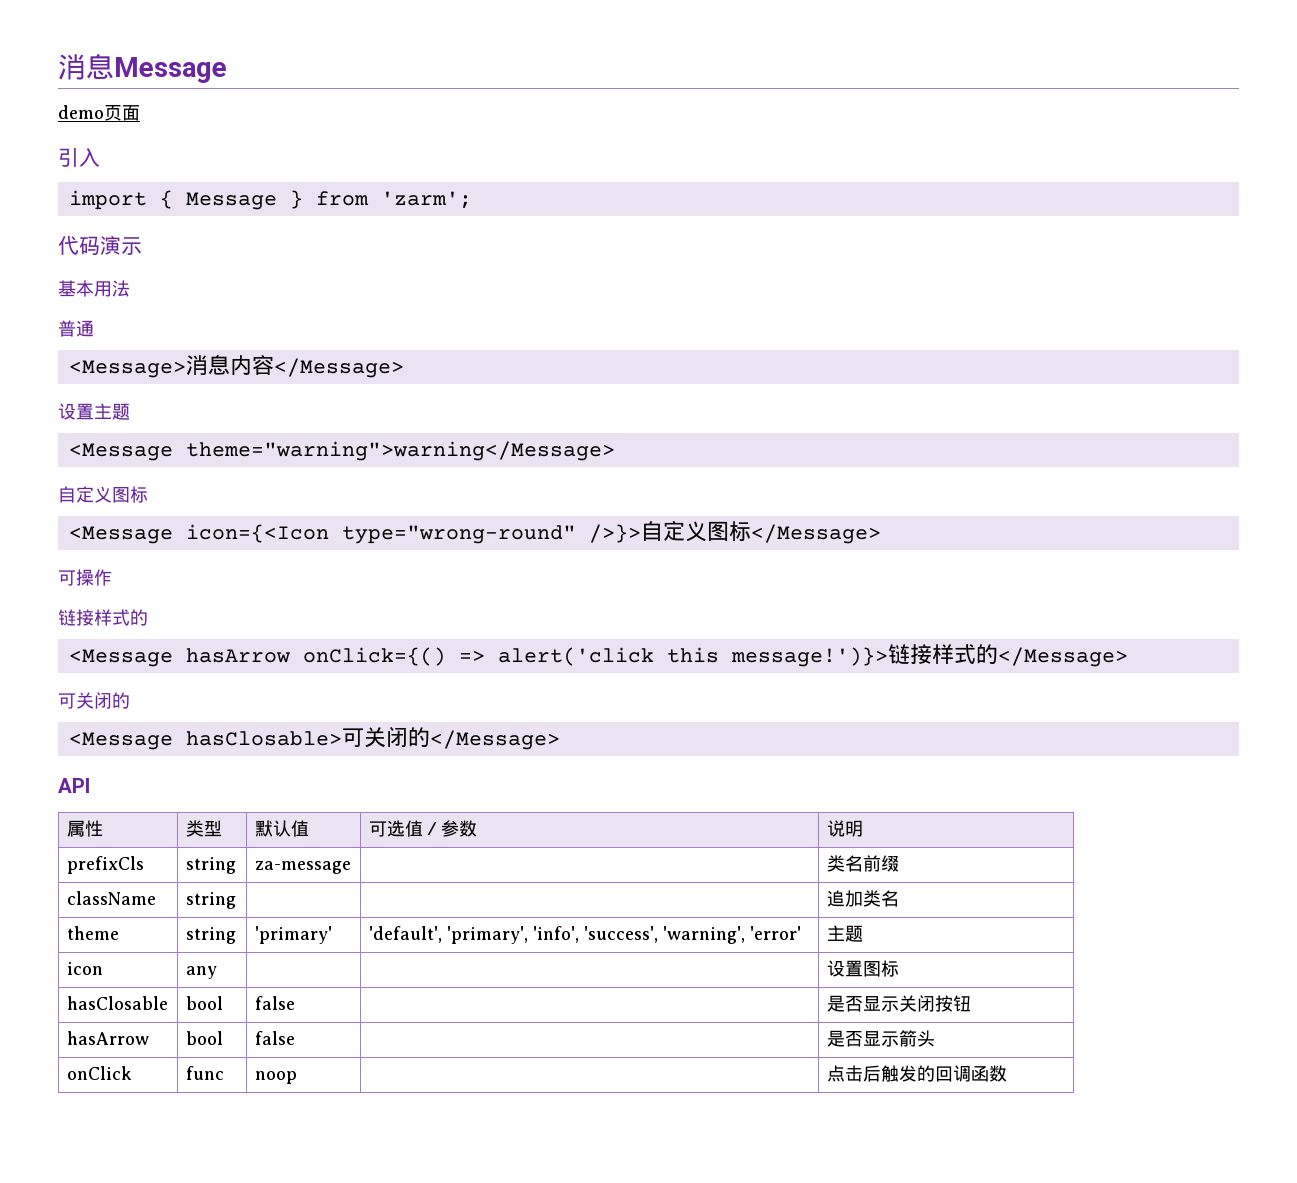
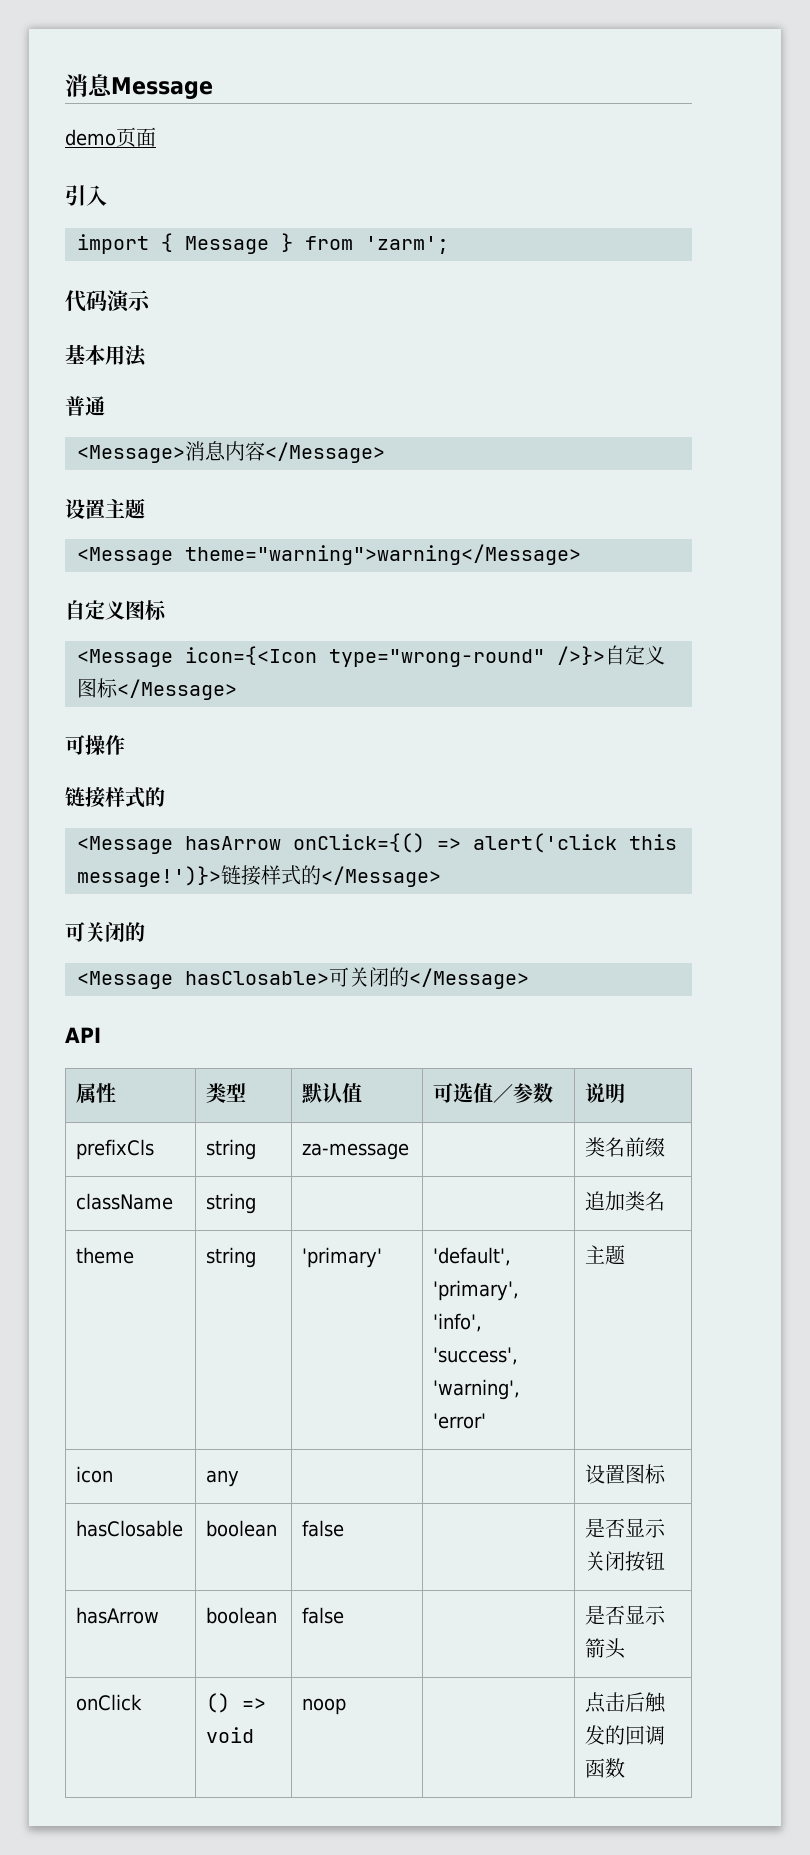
[185,996,223,1010] bool -> [206,1520,278,1537] boolean
[185,1031,223,1045] bool -> [206,1607,278,1624] boolean
[185,1066,224,1080] func -> [206,1693,267,1713] [206,1727,255,1743] () => void

